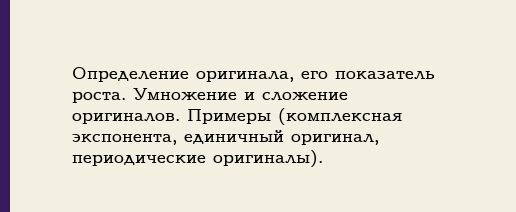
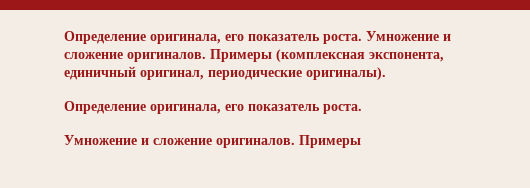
(323, 159) none -> [64,101,362,114] [64,135,361,148] // Определение оригинала, его показатель роста. // Умножение и сложение оригиналов. Примеры

